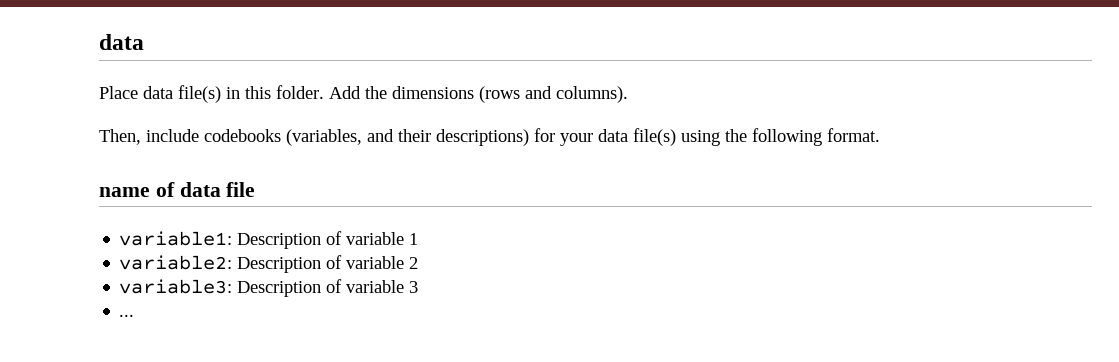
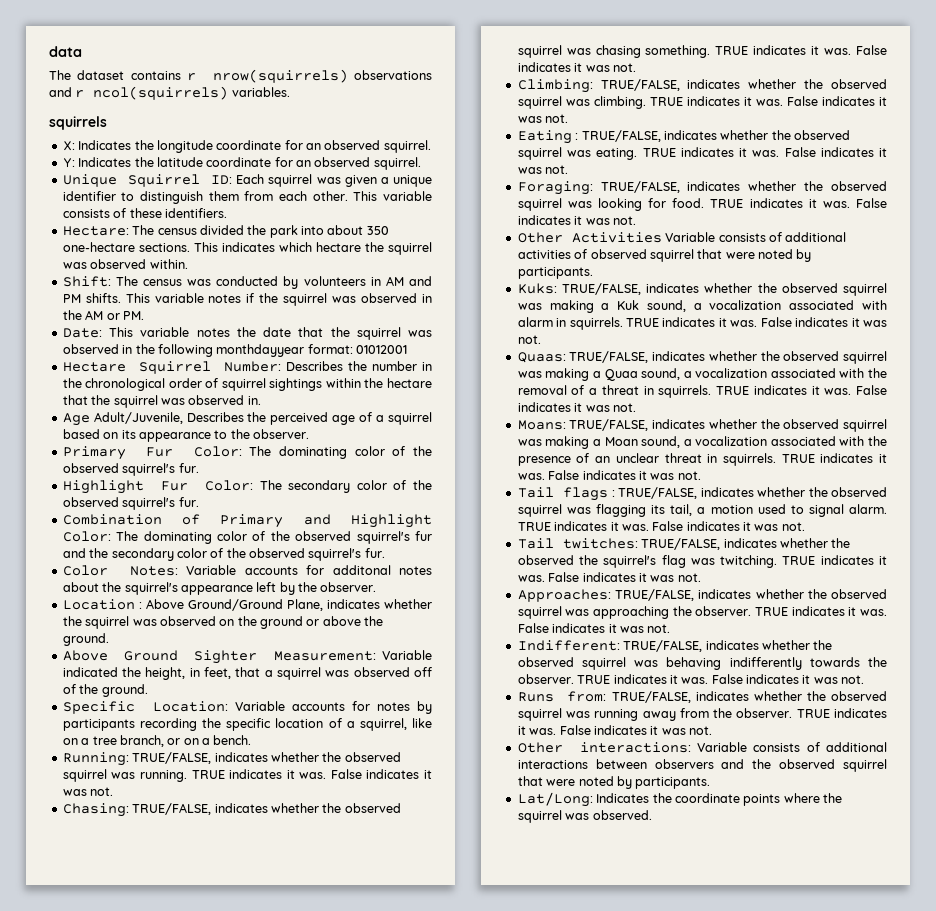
[99,85,628,103] [99,128,880,146] [99,182,256,197] [119,231,419,249] [119,255,419,273] [119,279,419,297] [119,314,135,317] Place data file(s) in this folder. Add the dimensions (rows and columns). // Then, include codebooks (variables, and their descriptions) for your data file(s) using the following format. // name of data file // variable1: Description of variable 1 // variable2: Description of variable 2 // variable3: Description of variable 3 // ... -> [49,69,433,83] [49,86,290,100] [49,116,107,130] [62,140,431,153] [62,157,421,170] [62,174,433,187] [62,191,432,204] [62,208,227,218] [62,225,389,238] [62,242,432,255] [62,259,188,269] [62,276,433,289] [62,293,433,306] [62,310,144,320] [62,327,432,340] [62,344,407,357] [62,361,433,374] [62,378,432,391] [62,395,261,408] [62,412,432,426] [62,429,309,442] [62,446,433,460] [62,463,199,476] [62,480,432,494] [62,497,199,510] [62,514,432,528] [62,531,432,544] [62,548,385,561] [62,565,432,576] [62,582,377,595] [62,599,432,611] [62,616,384,629] [62,633,109,646] [62,650,433,664] [62,667,432,680] [62,684,148,697] [62,701,433,714] [62,718,432,731] [62,735,252,747] [62,752,401,766] [62,769,432,782] [62,787,114,796] [62,803,401,817] [517,45,887,58] [517,62,636,72] [517,79,887,93] [517,96,887,109] [517,114,569,123] [517,130,850,144] [517,147,887,160] [517,165,569,174] [517,181,887,195] [517,198,887,211] [517,215,636,225] [517,232,847,243] [517,249,812,262] [517,267,593,279] [517,283,887,296] [517,300,887,313] [517,317,887,330] [517,335,541,344] [517,351,887,364] [517,368,887,381] [517,385,887,398] [517,402,636,412] [517,419,887,432] [517,436,887,449] [517,453,887,466] [517,470,701,480] [517,487,887,501] [517,504,887,517] [517,521,805,531] [517,538,851,550] [517,555,887,568] [517,572,701,582] [517,589,887,602] [517,606,887,619] [517,623,671,633] [517,640,833,652] [517,657,887,670] [517,674,865,684] [517,691,887,703] [517,708,887,721] [517,725,712,735] [517,742,887,753] [517,759,887,772] [517,776,711,789] [517,792,842,807] [517,810,652,823] The dataset contains r nrow(squirrels) observations and r ncol(squirrels) variables. // squirrels // X: Indicates the longitude coordinate for an observed squirrel. // Y: Indicates the latitude coordinate for an observed squirrel. // Unique Squirrel ID: Each squirrel was given a unique identifier to distinguish them from each other. This variable consists of these identifiers. // Hectare: The census divided the park into about 350 one-hectare sections. This indicates which hectare the squirrel was observed within. // Shift: The census was conducted by volunteers in AM and PM shifts. This variable notes if the squirrel was observed in the AM or PM. // Date: This variable notes the date that the squirrel was observed in the following monthdayyear format: 01012001 // Hectare Squirrel Number: Describes the number in the chronological order of squirrel sightings within the hectare that the squirrel was observed in. // Age Adult/Juvenile, Describes the perceived age of a squirrel based on its appearance to the observer. // Primary Fur Color: The dominating color of the observed squirrel's fur. // Highlight Fur Color: The secondary color of the observed squirrel's fur. // Combination of Primary and Highlight Color: The dominating color of the observed squirrel's fur and the secondary color of the observed squirrel's fur. // Color Notes: Variable accounts for additonal notes about the squirrel's appearance left by the observer. // Location : Above Ground/Ground Plane, indicates whether the squirrel was observed on the ground or above the ground. // Above Ground Sighter Measurement: Variable indicated the height, in feet, that a squirrel was observed off of the ground. // Specific Location: Variable accounts for notes by participants recording the specific location of a squirrel, like on a tree branch, or on a bench. // Running: TRUE/FALSE, indicates whether the observed squirrel was running. TRUE indicates it was. False indicates it was not. // Chasing: TRUE/FALSE, indicates whether the observed squirrel was chasing something. TRUE indicates it was. False indicates it was not. // Climbing: TRUE/FALSE, indicates whether the observed squirrel was climbing. TRUE indicates it was. False indicates it was not. // Eating : TRUE/FALSE, indicates whether the observed squirrel was eating. TRUE indicates it was. False indicates it was not. // Foraging: TRUE/FALSE, indicates whether the observed squirrel was looking for food. TRUE indicates it was. False indicates it was not. // Other Activities Variable consists of additional activities of observed squirrel that were noted by participants. // Kuks: TRUE/FALSE, indicates whether the observed squirrel was making a Kuk sound, a vocalization associated with alarm in squirrels. TRUE indicates it was. False indicates it was not. // Quaas: TRUE/FALSE, indicates whether the observed squirrel was making a Quaa sound, a vocalization associated with the removal of a threat in squirrels. TRUE indicates it was. False indicates it was not. // Moans: TRUE/FALSE, indicates whether the observed squirrel was making a Moan sound, a vocalization associated with the presence of an unclear threat in squirrels. TRUE indicates it was. False indicates it was not. // Tail flags : TRUE/FALSE, indicates whether the observed squirrel was flagging its tail, a motion used to signal alarm. TRUE indicates it was. False indicates it was not. // Tail twitches: TRUE/FALSE, indicates whether the observed the squirrel's flag was twitching. TRUE indicates it was. False indicates it was not. // Approaches: TRUE/FALSE, indicates whether the observed squirrel was approaching the observer. TRUE indicates it was. False indicates it was not. // Indifferent: TRUE/FALSE, indicates whether the observed squirrel was behaving indifferently towards the observer. TRUE indicates it was. False indicates it was not. // Runs from: TRUE/FALSE, indicates whether the observed squirrel was running away from the observer. TRUE indicates it was. False indicates it was not. // Other interactions: Variable consists of additional interactions between observers and the observed squirrel that were noted by participants. // Lat/Long: Indicates the coordinate points where the squirrel was observed.

